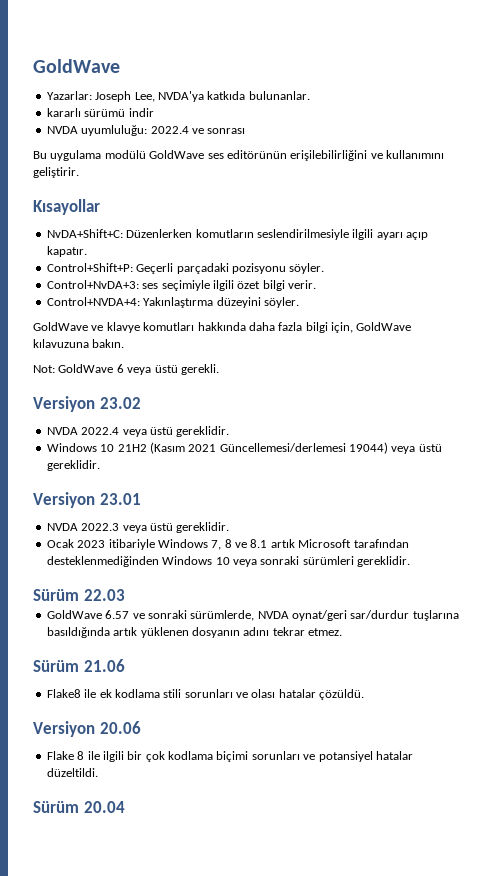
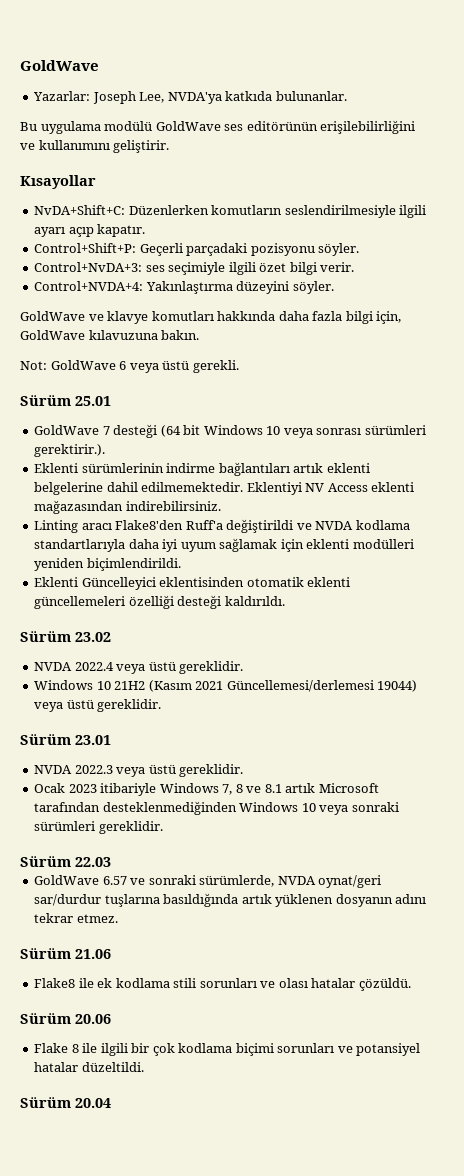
[46,108,154,117] [46,125,246,136] // kararlı sürümü indir // NVDA uyumluluğu: 2022.4 ve sonrası -> (347, 96) none
[33,396,95,412] Versiyon -> [20,395,111,406] [34,424,426,438] [34,444,106,457] [34,462,370,476] [34,482,415,495] [34,500,221,514] [34,519,410,533] [34,538,414,552] [34,558,181,571] [34,577,351,590] [34,595,285,609] [20,631,71,642] Sürüm 25.01 // GoldWave 7 desteği (64 bit Windows 10 veya sonrası sürümleri gerektirir.). // Eklenti sürümlerinin indirme bağlantıları artık eklenti belgelerine dahil edilmemektedir. Eklentiyi NV Access eklenti mağazasından indirebilirsiniz. // Linting aracı Flake8'den Ruff'a değiştirildi ve NVDA kodlama standartlarıyla daha iyi uyum sağlamak için eklenti modülleri yeniden biçimlendirildi. // Eklenti Güncelleyici eklentisinden otomatik eklenti güncellemeleri özelliği desteği kaldırıldı. // Sürüm
[33,492,95,508] Versiyon -> [20,734,71,745] Sürüm
[33,721,95,737] Versiyon -> [20,1013,71,1024] Sürüm

